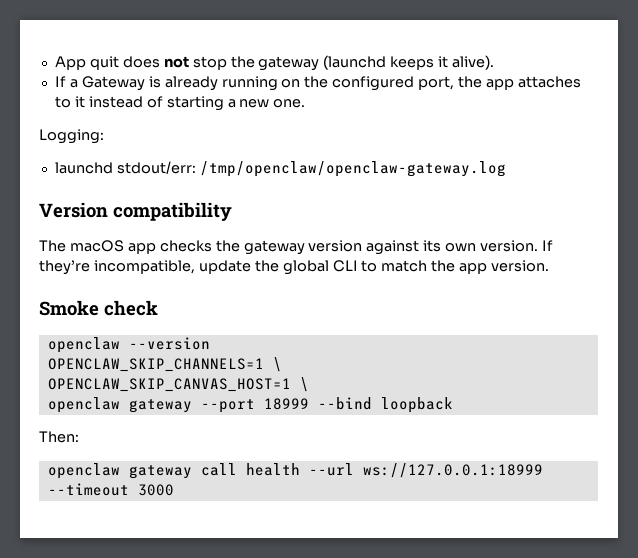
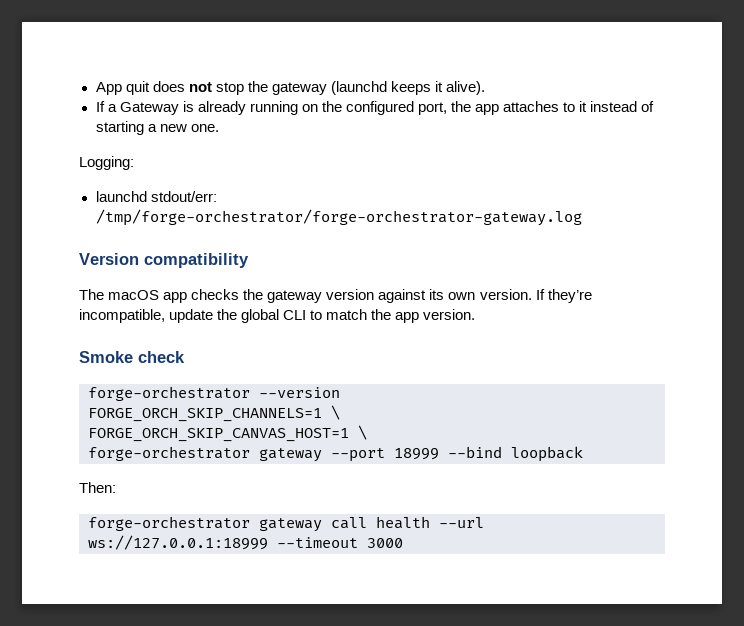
[199,161,506,177] /tmp/openclaw/openclaw-gateway.log -> [95,209,582,226] /tmp/forge-orchestrator/forge-orchestrator-gateway.log
[47,337,120,353] openclaw -> [88,386,250,401] forge-orchestrator
[47,357,282,372] [47,377,309,392] [47,397,120,413] OPENCLAW_SKIP_CHANNELS=1 \ // OPENCLAW_SKIP_CANVAS_HOST=1 \ // openclaw -> [88,405,340,422] [88,425,367,442] [88,446,250,461] FORGE_ORCH_SKIP_CHANNELS=1 \ // FORGE_ORCH_SKIP_CANVAS_HOST=1 \ // forge-orchestrator
[47,463,120,479] openclaw -> [88,516,250,531] forge-orchestrator

